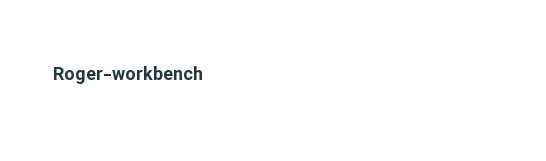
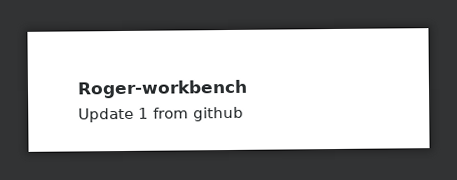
(203, 75) none -> [78,106,244,123] // Update 1 from github

